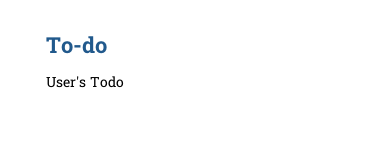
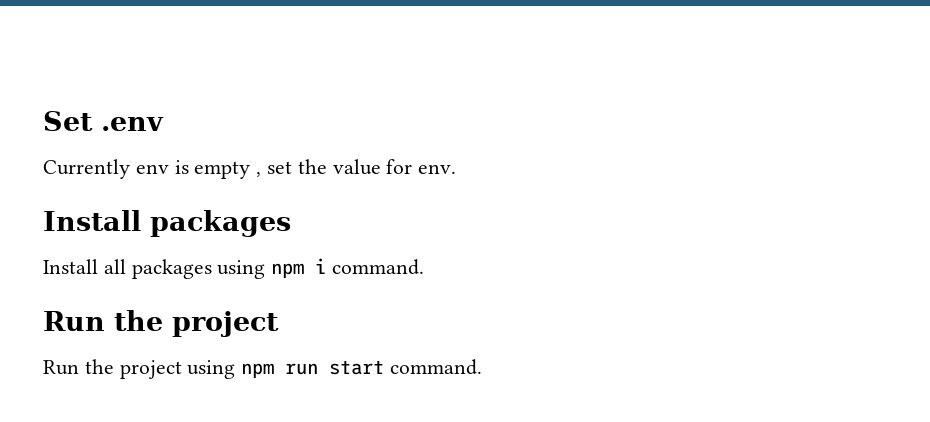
[46,36,107,54] [46,76,124,88] To-do // User's Todo -> [43,111,164,131] [43,159,457,179] [43,210,291,237] [43,258,425,279] [43,310,279,337] [43,359,483,379] Set .env // Currently env is empty , set the value for env. // Install packages // Install all packages using npm i command. // Run the project // Run the project using npm run start command.

